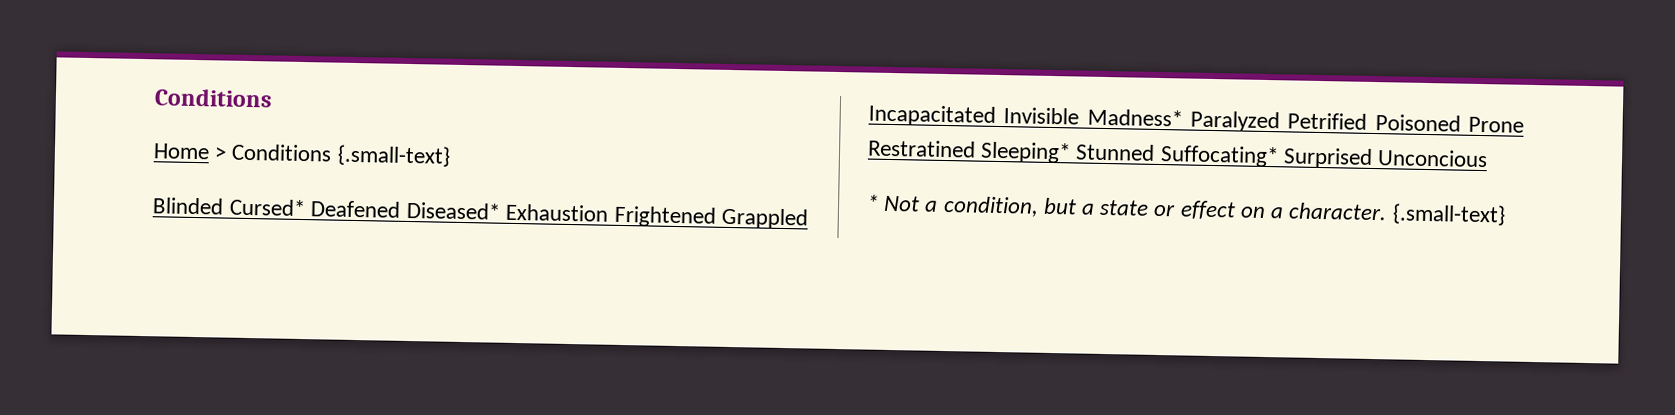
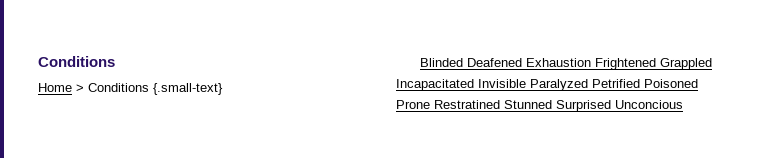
[228,198,501,220] Cursed* Deafened Diseased* -> [467,58,523,67] Deafened
[1086,108,1183,127] Madness* -> (526, 83) none
[980,141,1279,168] Sleeping* Stunned Suffocating* -> [504,100,552,109] Stunned
[866,194,1506,226] // * Not a condition, but a state or effect on a character. {.small-text} -> (683, 104) none

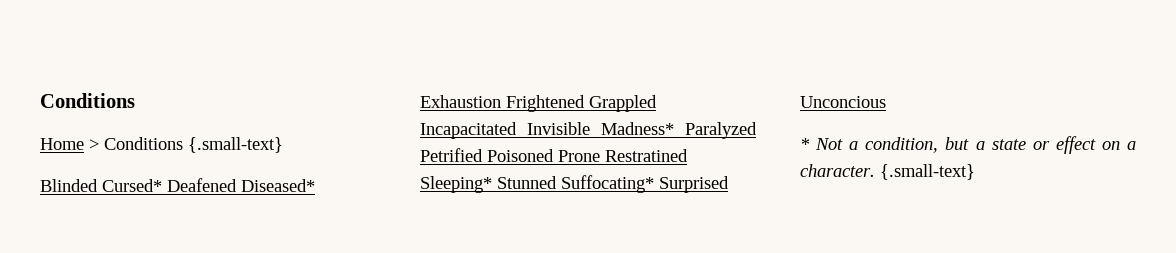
[467,58,523,67] Deafened -> [102,178,315,192] Cursed* Deafened Diseased*
(526, 83) none -> [601,122,674,135] Madness*
[504,100,552,109] Stunned -> [420,175,654,193] Sleeping* Stunned Suffocating*
(683, 104) none -> [800,136,1136,154] [800,164,975,180] // * Not a condition, but a state or effect on a character. {.small-text}

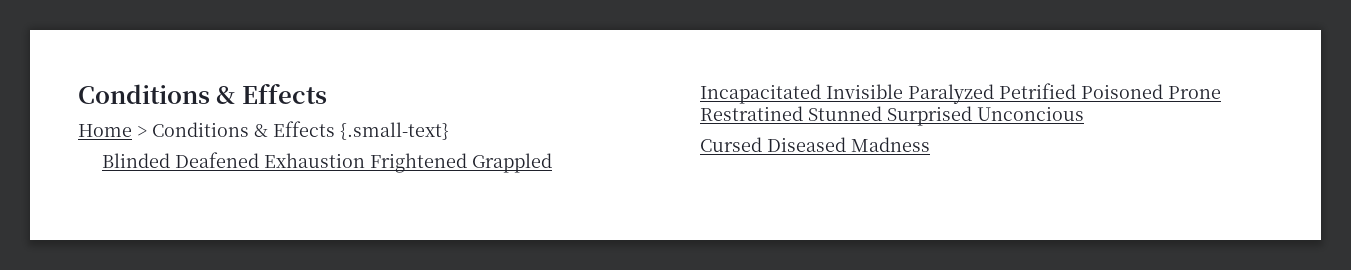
[40,93,135,108] Conditions -> [78,83,327,104] Conditions & Effects
(183, 143) none -> [254,121,335,137] & Effects
[102,178,315,192] Cursed* Deafened Diseased* -> [175,152,260,168] Deafened
[601,122,674,135] Madness* -> (903, 91) none
[420,175,654,193] Sleeping* Stunned Suffocating* -> [808,106,882,121] Stunned
[800,136,1136,154] [800,164,975,180] * Not a condition, but a state or effect on a character. {.small-text} -> [700,137,930,152] Cursed Diseased Madness

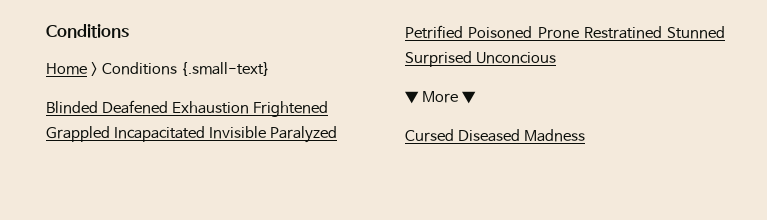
[78,83,327,104] Conditions & Effects -> [46,24,129,38] Conditions
[254,121,335,137] & Effects -> (177, 68) none
(1084, 113) none -> [405,91,476,104] // ▼ More ▼

